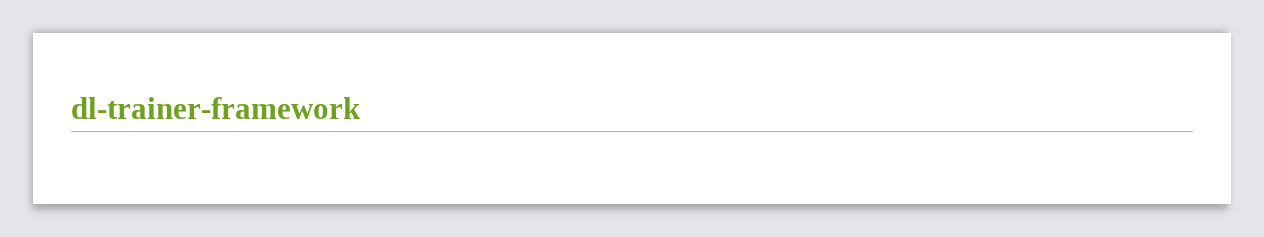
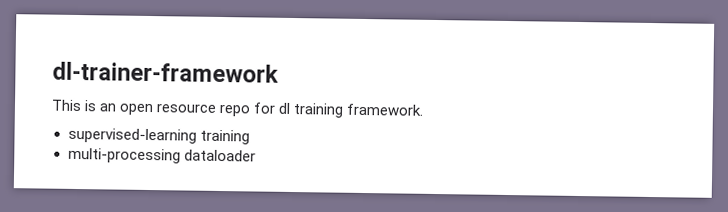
(361, 108) none -> [51,99,425,118] [67,127,250,145] [67,147,256,164] // This is an open resource repo for dl training framework. // supervised-learning training // multi-processing dataloader

